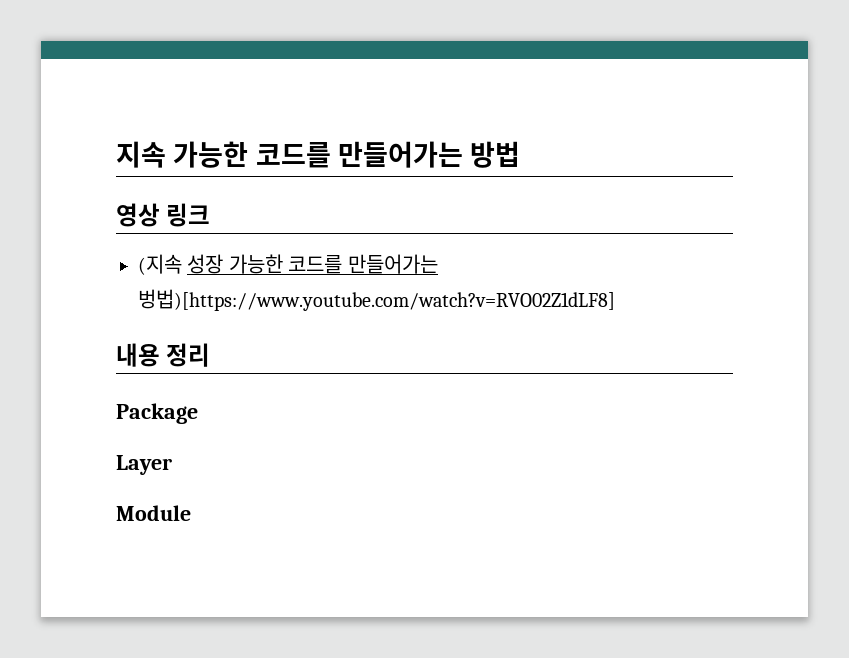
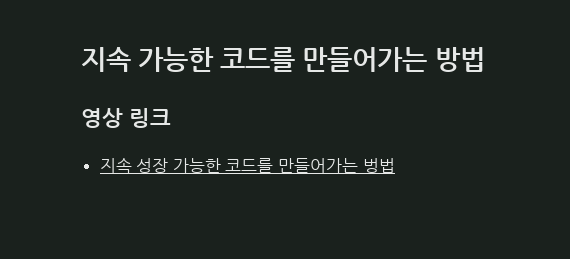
[138,254,182,275] (지속 -> [99,157,132,173] 지속
[138,289,615,311] [116,343,211,367] [116,403,198,424] [116,455,172,475] [116,505,191,521] 벙법)[https://www.youtube.com/watch?v=RVO02Z1dLF8] // 내용 정리 // Package // Layer // Module -> [362,158,395,173] 벙법

